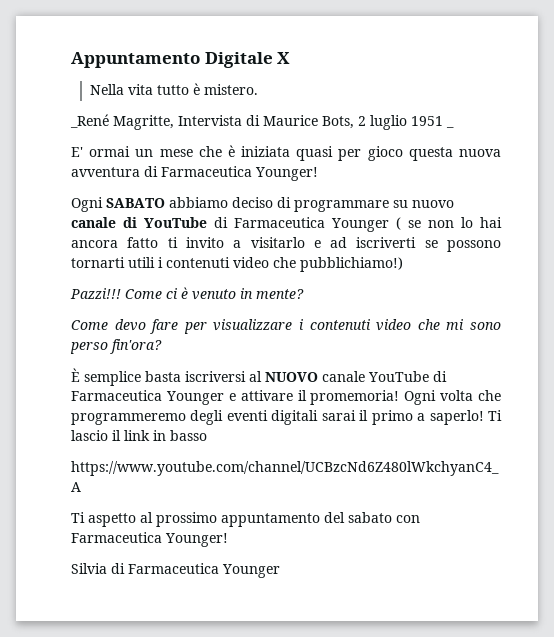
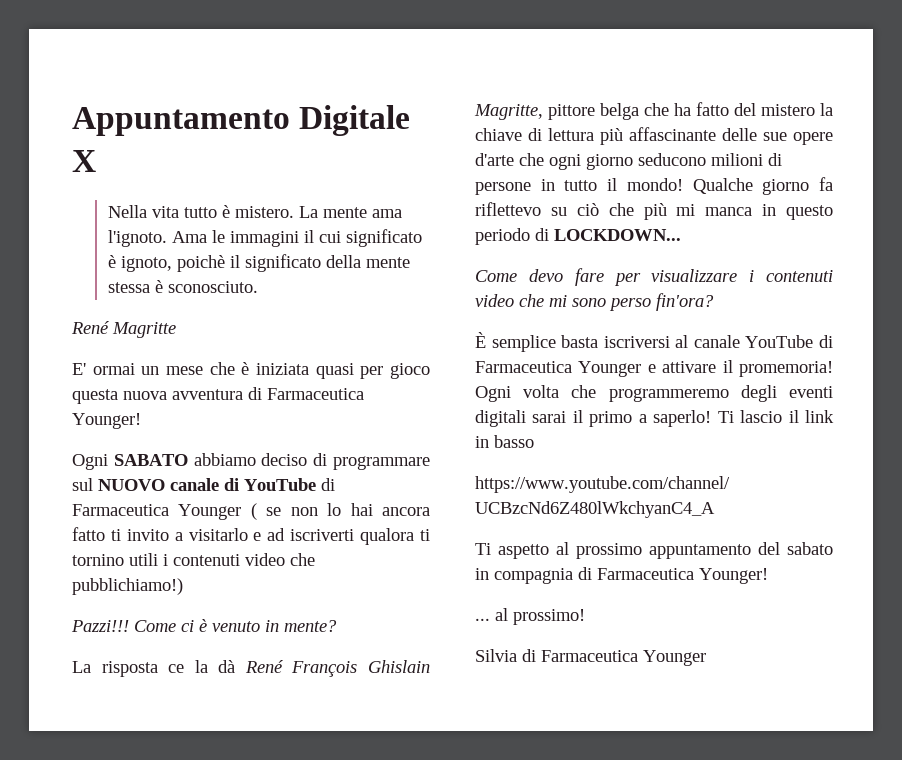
[70,114,443,130] [446,126,454,128] // _René Magritte, Intervista di Maurice Bots, 2 luglio 1951 _ -> [298,206,402,218] [107,229,422,247] [107,254,410,272] [107,280,258,293] [71,321,176,338] La mente ama l'ignoto. Ama le immagini il cui significato è ignoto, poichè il significato della mente stessa è sconosciuto. // René Magritte
[393,200,454,208] su nuovo -> [72,478,165,491] sul NUOVO
[424,240,502,252] [71,257,125,268] se possono tornarti -> [360,528,430,545] [72,554,124,566] qualora ti tornino
(304, 294) none -> [72,660,430,677] [474,102,833,120] [475,127,833,145] [475,153,782,170] [475,177,833,195] [475,202,833,220] [475,228,681,245] // La risposta ce la dà René François Ghislain Magritte, pittore belga che ha fatto del mistero la chiave di lettura più affascinante delle sue opere d'arte che ogni giorno seducono milioni di persone in tutto il mondo! Qualche giorno fa riflettevo su ciò che più mi manca in questo periodo di LOCKDOWN...
[265,372,318,382] NUOVO -> (689, 341) none
[396,515,420,523] [71,532,228,547] con Farmaceutica Younger! -> [475,567,768,584] [475,608,585,625] in compagnia di Farmaceutica Younger! // ... al prossimo!

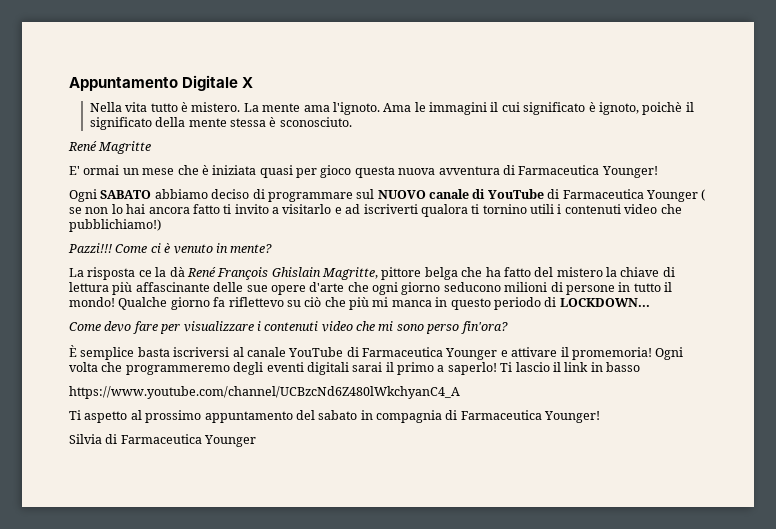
[475,608,585,625] // ... al prossimo! -> (601, 417) none

